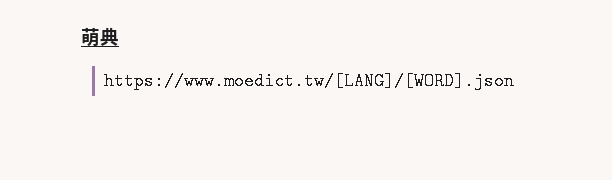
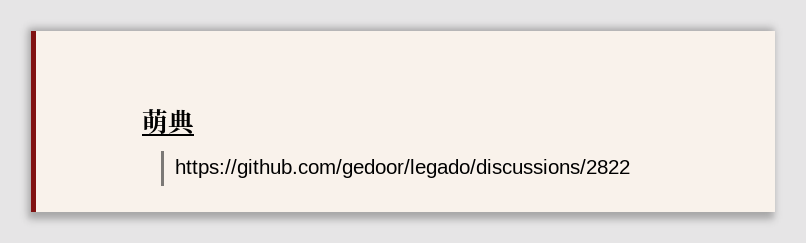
[104,72,515,90] https://www.moedict.tw/[LANG]/[WORD].json -> [175,159,631,178] https://github.com/gedoor/legado/discussions/2822

